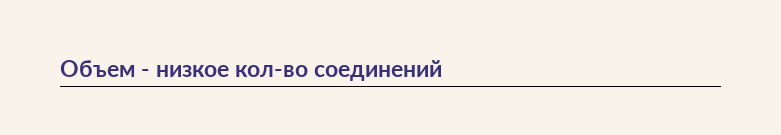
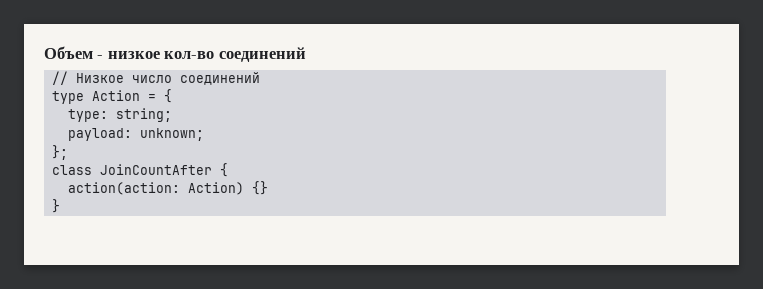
(443, 70) none -> [52,71,261,85] [52,89,173,104] [68,108,173,122] [68,128,205,141] [52,145,69,160] [52,163,229,177] [68,181,269,195] [52,199,61,213] // // Низкое число соединений // type Action = { // type: string; // payload: unknown; // }; // class JoinCountAfter { // action(action: Action) {} // }

